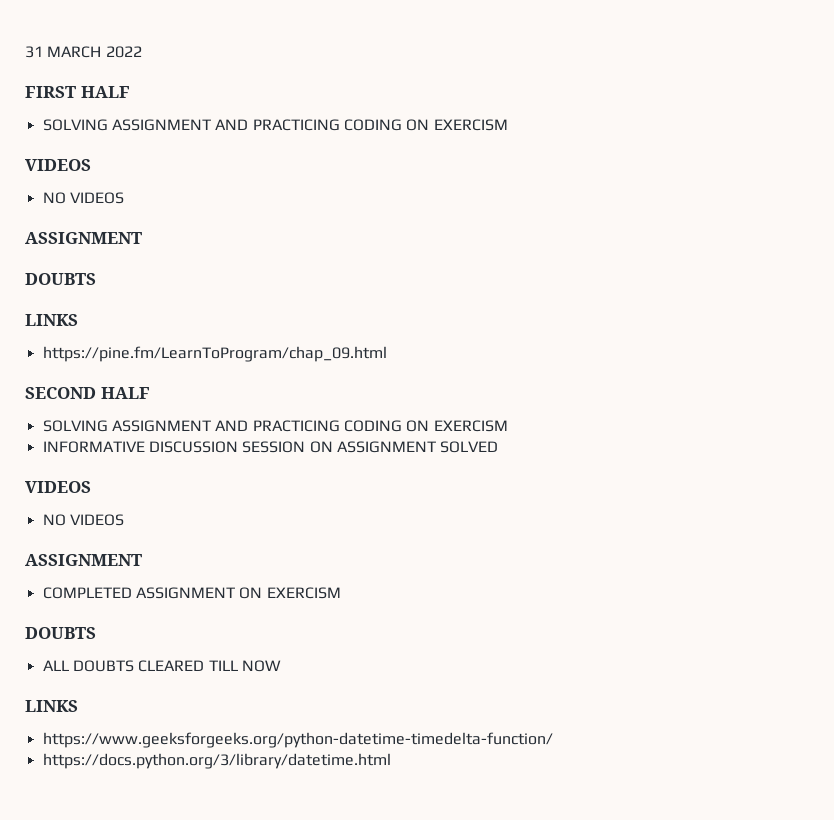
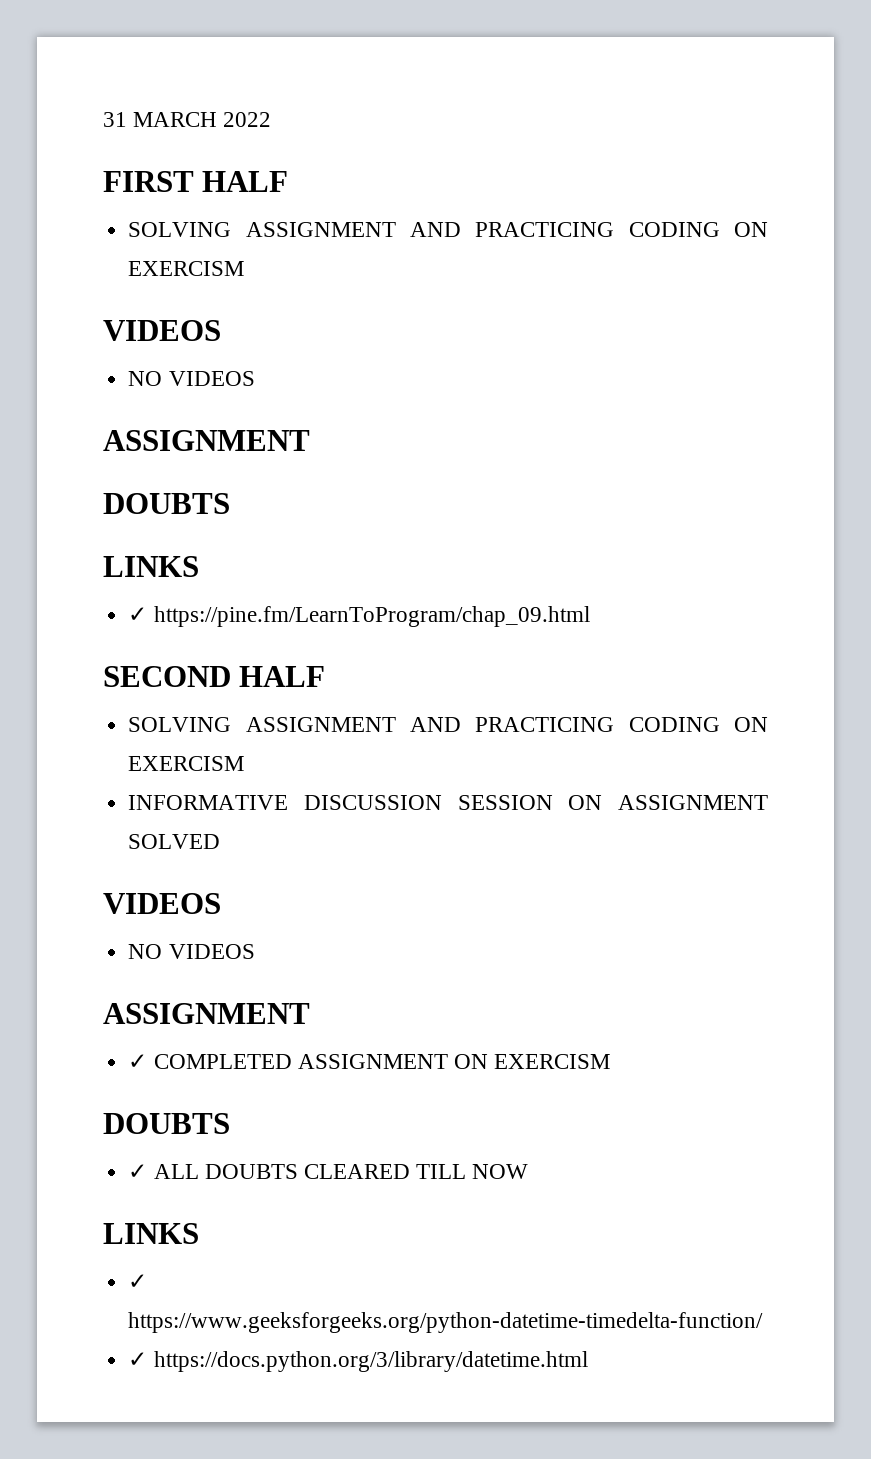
(78, 320) none -> [128,607,148,622] ✓
(142, 560) none -> [128,1054,148,1069] ✓
(96, 633) none -> [128,1164,148,1179] ✓
(78, 706) none -> [128,1274,148,1289] ✓
(553, 740) none -> [128,1352,148,1367] ✓

